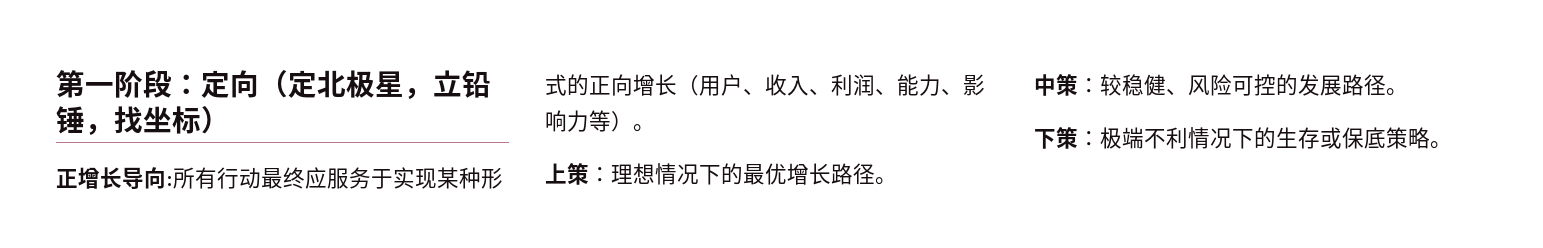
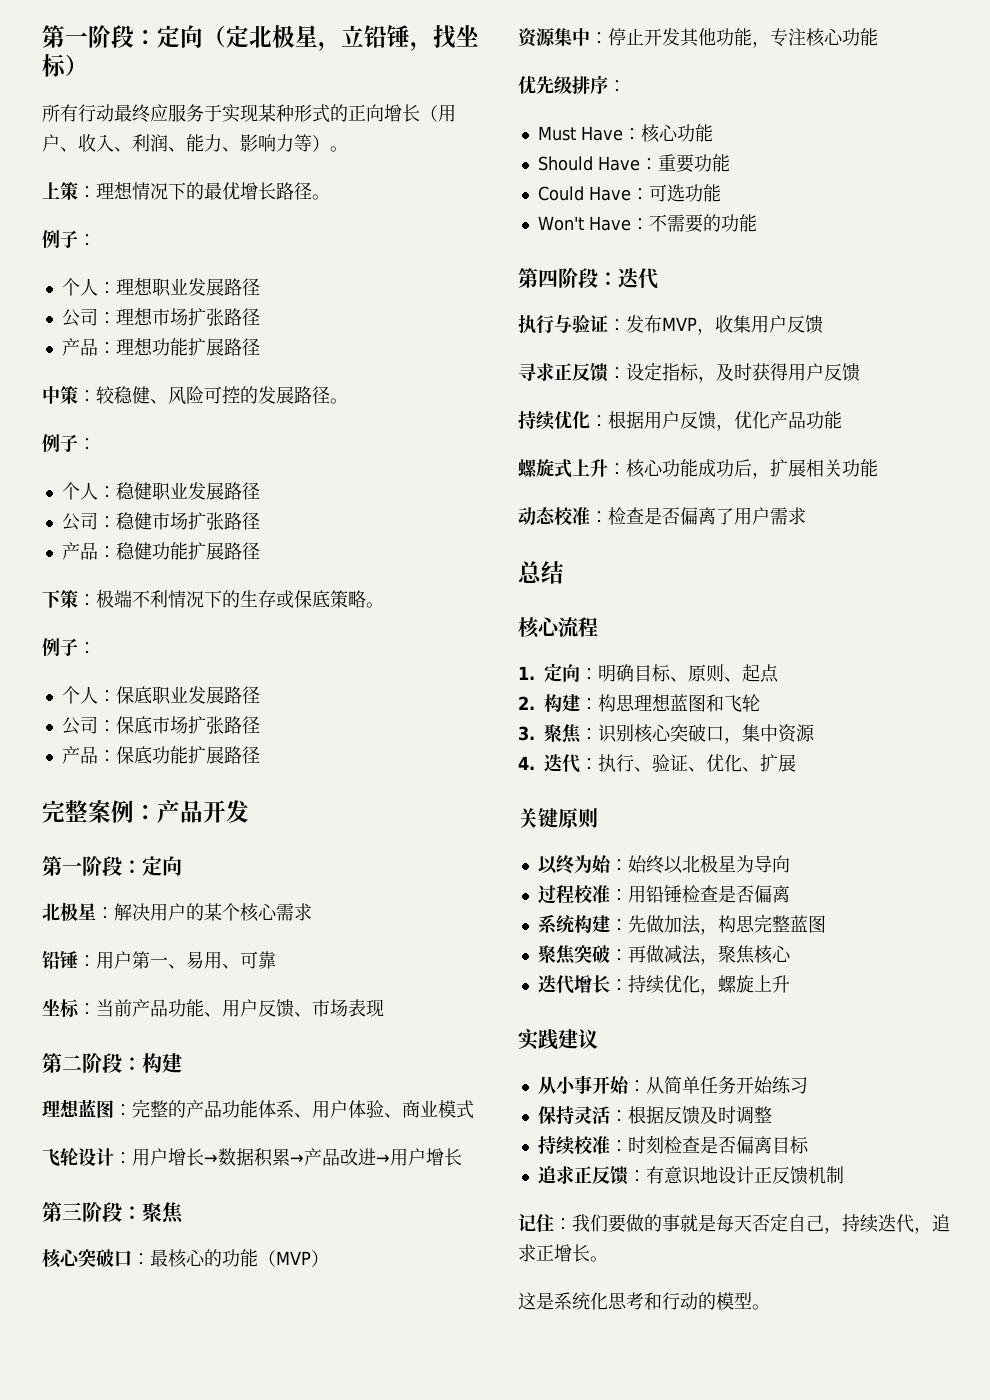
[56,167,173,189] 正增长导向: -> (88, 65) none
(897, 181) none -> [42,230,96,248] [61,277,260,297] [61,307,260,327] [61,337,260,356] // 例子： // 个人：理想职业发展路径 // 公司：理想市场扩张路径 // 产品：理想功能扩展路径
(1408, 92) none -> [42,434,96,452] [61,482,260,501] [61,512,260,531] [61,542,260,560] // 例子： // 个人：稳健职业发展路径 // 公司：稳健市场扩张路径 // 产品：稳健功能扩展路径
(1452, 145) none -> [42,638,96,656] [61,686,260,705] [61,716,260,735] [61,746,260,764] [42,800,249,823] [42,856,182,876] [42,902,312,922] [42,951,276,969] [42,999,384,1018] [42,1053,182,1073] [42,1099,474,1119] [42,1148,462,1167] [42,1202,184,1224] [42,1249,329,1268] [518,28,878,48] [518,75,626,94] [537,124,713,143] [537,154,730,173] [537,184,721,202] [537,214,757,233] [518,268,658,289] [518,315,823,335] [518,362,860,383] [518,411,842,431] [518,459,878,479] [518,507,806,525] [518,561,564,584] [518,617,598,638] [518,663,779,683] [518,693,760,712] [518,724,815,744] [518,754,796,773] [518,808,598,829] [537,854,790,874] [537,885,790,904] [537,914,826,935] [537,945,791,965] [537,975,790,995] [518,1029,598,1050] [537,1075,808,1094] [537,1106,772,1125] [537,1135,809,1155] [537,1166,844,1185] [518,1213,950,1234] [518,1244,608,1262] [518,1292,770,1310] // 例子： // 个人：保底职业发展路径 // 公司：保底市场扩张路径 // 产品：保底功能扩展路径 // 完整案例：产品开发 // 第一阶段：定向 // 北极星：解决用户的某个核心需求 // 铅锤：用户第一、易用、可靠 // 坐标：当前产品功能、用户反馈、市场表现 // 第二阶段：构建 // 理想蓝图：完整的产品功能体系、用户体验、商业模式 // 飞轮设计：用户增长→数据积累→产品改进→用户增长 // 第三阶段：聚焦 // 核心突破口：最核心的功能（MVP） // 资源集中：停止开发其他功能，专注核心功能 // 优先级排序： // Must Have：核心功能 // Should Have：重要功能 // Could Have：可选功能 // Won't Have：不需要的功能 // 第四阶段：迭代 // 执行与验证：发布MVP，收集用户反馈 // 寻求正反馈：设定指标，及时获得用户反馈 // 持续优化：根据用户反馈，优化产品功能 // 螺旋式上升：核心功能成功后，扩展相关功能 // 动态校准：检查是否偏离了用户需求 // 总结 // 核心流程 // 1.定向：明确目标、原则、起点 // 2.构建：构思理想蓝图和飞轮 // 3.聚焦：识别核心突破口，集中资源 // 4.迭代：执行、验证、优化、扩展 // 关键原则 // 以终为始：始终以北极星为导向 // 过程校准：用铅锤检查是否偏离 // 系统构建：先做加法，构思完整蓝图 // 聚焦突破：再做减法，聚焦核心 // 迭代增长：持续优化，螺旋上升 // 实践建议 // 从小事开始：从简单任务开始练习 // 保持灵活：根据反馈及时调整 // 持续校准：时刻检查是否偏离目标 // 追求正反馈：有意识地设计正反馈机制 // 记住：我们要做的事就是每天否定自己，持续迭代，追求正增长。 // 这是系统化思考和行动的模型。

